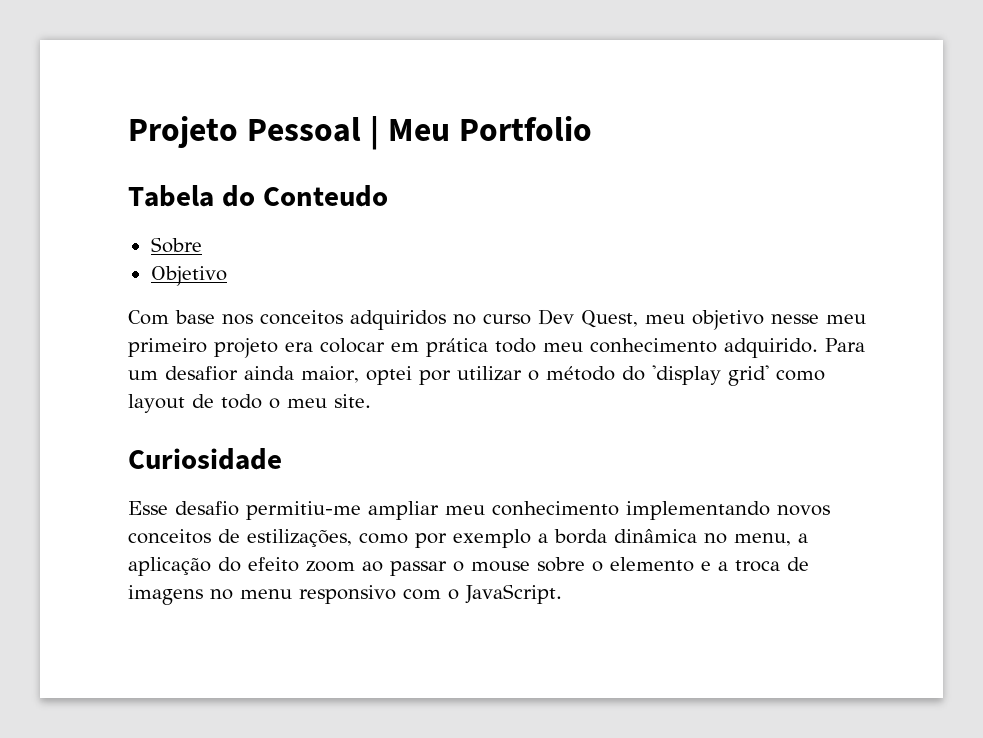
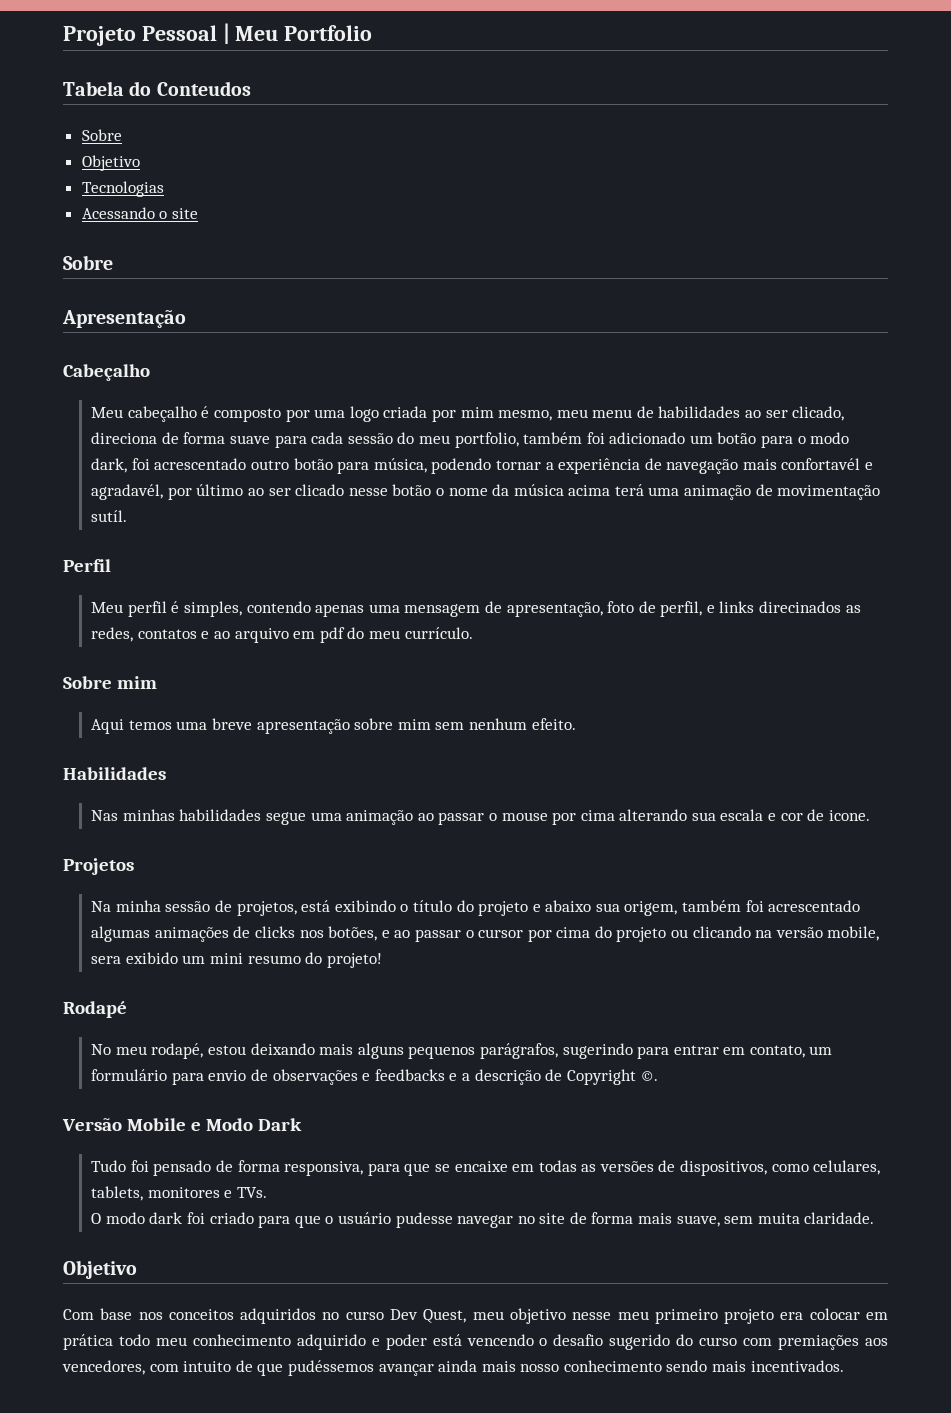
[262,185,388,207] Conteudo -> [156,81,251,96] Conteudos
(227, 276) none -> [81,181,164,197] [81,207,198,219] [63,255,113,270] [62,310,186,328] [63,364,150,381] [91,406,845,422] [91,432,850,448] [91,458,874,474] [91,484,881,500] [91,510,128,522] [63,559,111,572] [91,601,861,617] [91,627,473,643] [63,676,157,689] [91,718,576,734] [63,767,166,780] [91,809,870,825] [63,858,134,875] [91,900,861,916] [91,926,880,942] [91,952,382,968] [63,1001,127,1018] [91,1043,833,1059] [91,1069,659,1085] [62,1118,302,1131] [91,1160,881,1176] [91,1186,267,1201] [91,1212,875,1228] [63,1260,137,1279] // Tecnologias // Acessando o site // Sobre // Apresentação // Cabeçalho // Meu cabeçalho é composto por uma logo criada por mim mesmo, meu menu de habilidades ao ser clicado, direciona de forma suave para cada sessão do meu portfolio, também foi adicionado um botão para o modo dark, foi acrescentado outro botão para música, podendo tornar a experiência de navegação mais confortavél e agradavél, por último ao ser clicado nesse botão o nome da música acima terá uma animação de movimentação sutíl. // Perfil // Meu perfil é simples, contendo apenas uma mensagem de apresentação, foto de perfil, e links direcinados as redes, contatos e ao arquivo em pdf do meu currículo. // Sobre mim // Aqui temos uma breve apresentação sobre mim sem nenhum efeito. // Habilidades // Nas minhas habilidades segue uma animação ao passar o mouse por cima alterando sua escala e cor de icone. // Projetos // Na minha sessão de projetos, está exibindo o título do projeto e abaixo sua origem, também foi acrescentado algumas animações de clicks nos botões, e ao passar o cursor por cima do projeto ou clicando na versão mobile, sera exibido um mini resumo do projeto! // Rodapé // No meu rodapé, estou deixando mais alguns pequenos parágrafos, sugerindo para entrar em contato, um formulário para envio de observações e feedbacks e a descrição de Copyright ©. // Versão Mobile e Modo Dark // Tudo foi pensado de forma responsiva, para que se encaixe em todas as versões de dispositivos, como celulares, tablets, monitores e TVs. // O modo dark foi criado para que o usuário pudesse navegar no site de forma mais suave, sem muita claridade. // Objetivo
[724,338,865,358] [128,365,825,386] [128,394,371,413] [128,448,282,470] [128,501,830,520] [128,528,808,548] [128,557,809,576] [128,584,562,605] adquirido. Para um desafior ainda maior, optei por utilizar o método do 'display grid' como layout de todo o meu site. // Curiosidade // Esse desafio permitiu-me ampliar meu conhecimento implementando novos conceitos de estilizações, como por exemplo a borda dinâmica no menu, a aplicação do efeito zoom ao passar o mouse sobre o elemento e a troca de imagens no menu responsivo com o JavaScript. -> [296,1334,888,1350] [62,1360,844,1376] adquirido e poder está vencendo o desafio sugerido do curso com premiações aos vencedores, com intuito de que pudéssemos avançar ainda mais nosso conhecimento sendo mais incentivados.

